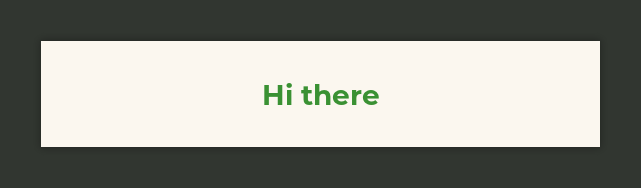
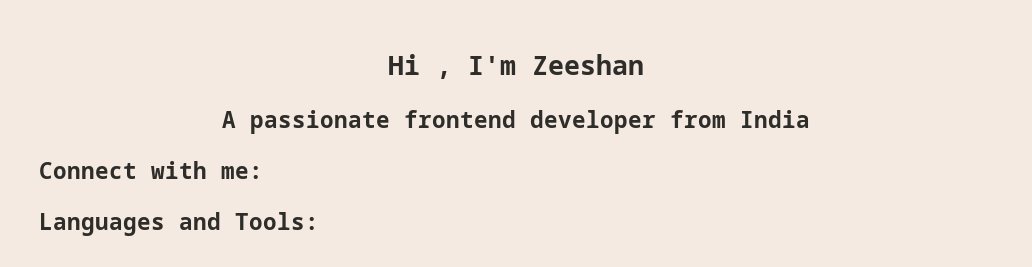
[300,84,380,105] there -> [436,54,644,79] [222,110,810,134] [39,161,263,179] [39,212,319,236] , I'm Zeeshan // A passionate frontend developer from India // Connect with me: // Languages and Tools:

